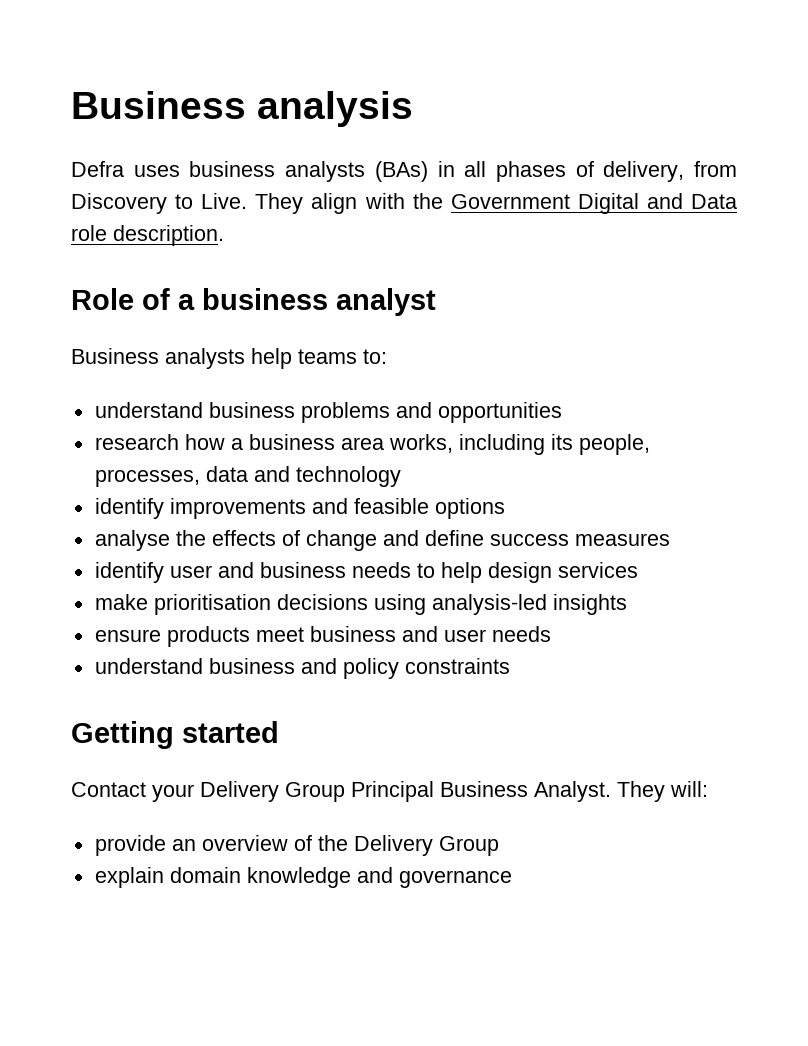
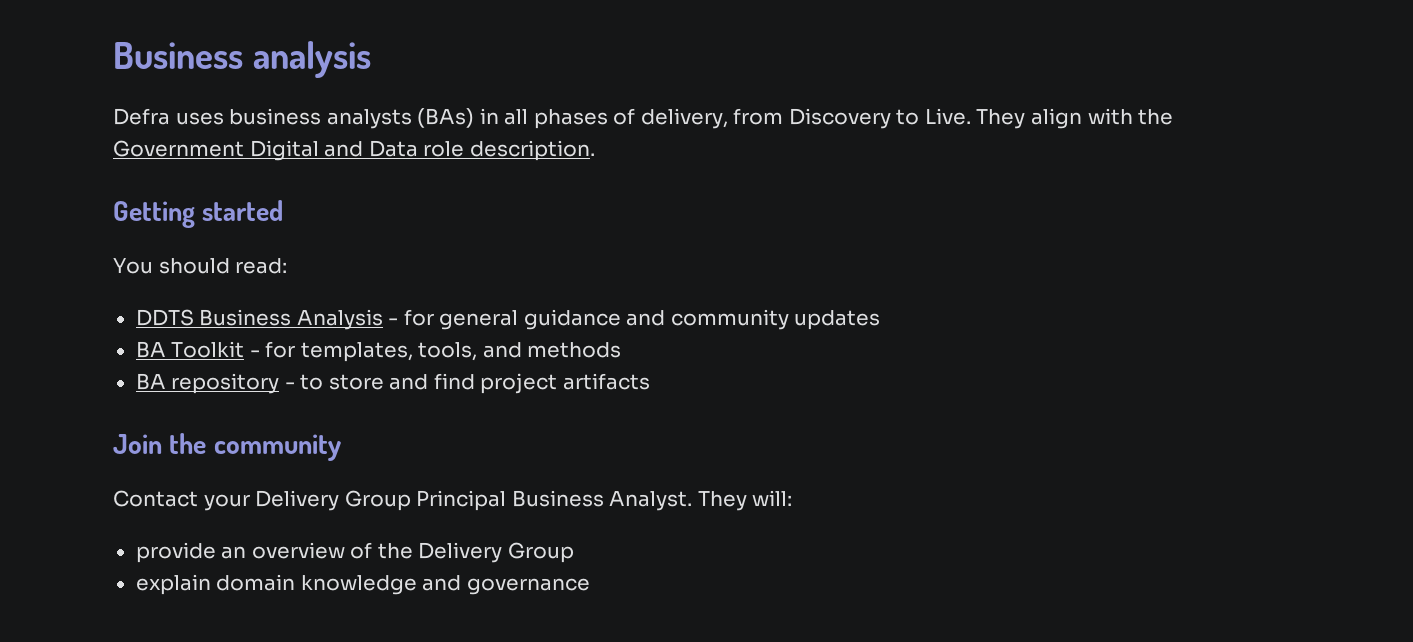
[71,288,436,316] [71,348,387,369] [94,402,562,423] [94,434,650,455] [94,466,401,487] [94,498,505,519] [94,530,670,551] [94,562,638,583] [94,594,627,615] [94,626,551,647] [94,658,510,679] [71,721,279,749] Role of a business analyst // Business analysts help teams to: // understand business problems and opportunities // research how a business area works, including its people, processes, data and technology // identify improvements and feasible options // analyse the effects of change and define success measures // identify user and business needs to help design services // make prioritisation decisions using analysis-led insights // ensure products meet business and user needs // understand business and policy constraints // Getting started -> [113,200,284,228] [113,258,288,274] [135,309,881,330] [135,341,622,362] [135,373,650,394] [113,433,341,461] Getting started // You should read: // DDTS Business Analysis - for general guidance and community updates // BA Toolkit - for templates, tools, and methods // BA repository - to store and find project artifacts // Join the community

